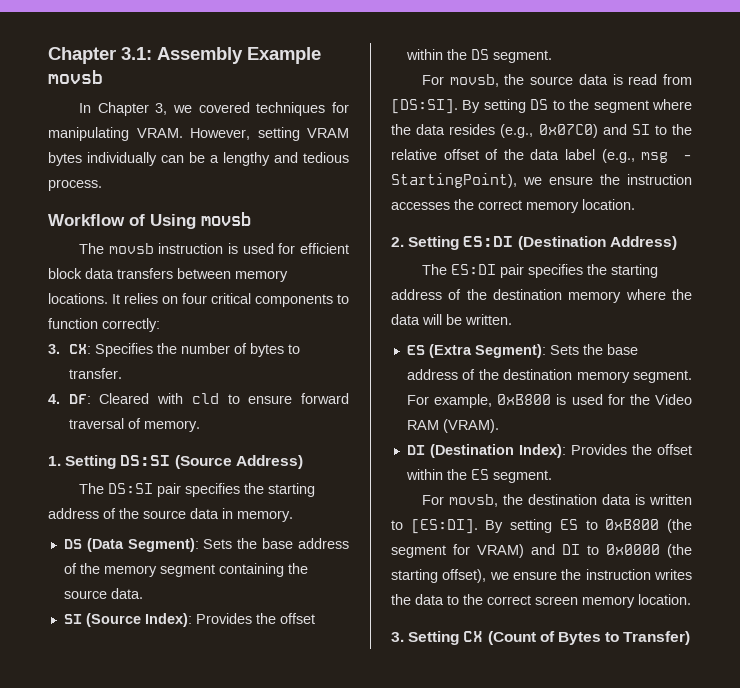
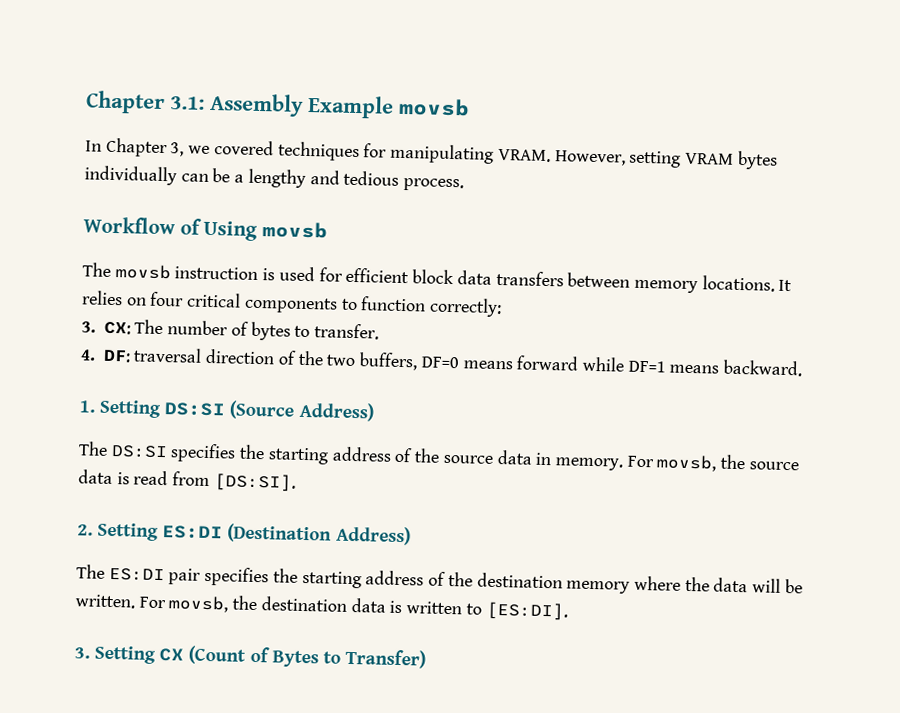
[94,343,177,357] Specifies the -> [134,319,164,335] The
[99,393,349,404] [68,418,200,432] Cleared with cld to ensure forward traversal of memory. -> [133,347,803,377] traversal direction of the two buffers, DF=0 means forward while DF=1 means backward.
[156,483,181,497] pair -> (168, 451) none
[63,538,349,552] [63,563,308,577] [63,588,143,599] [63,613,315,627] [405,49,552,63] // DS (Data Segment): Sets the base address of the memory segment containing the source data. // SI (Source Index): Provides the offset within the DS segment. // -> (623, 464) none
[462,99,692,113] [391,124,692,138] [391,149,692,163] [391,173,692,188] [391,199,635,213] By setting DS to the segment where the data resides (e.g., 0x07C0) and SI to the relative offset of the data label (e.g., msg - StartingPoint), we ensure the instruction accesses the correct memory location. -> (296, 482) none
[406,344,638,358] [406,369,692,383] [406,394,692,408] [406,419,499,433] [406,444,692,458] [405,469,552,483] // ES (Extra Segment): Sets the base address of the destination memory segment. For example, 0xB800 is used for the Video RAM (VRAM). // DI (Destination Index): Provides the offset within the ES segment. // -> (135, 601) none
[485,519,692,533] [391,544,692,558] [391,569,692,583] [391,594,691,608] By setting ES to 0xB800 (the segment for VRAM) and DI to 0x0000 (the starting offset), we ensure the instruction writes the data to the correct screen memory location. -> (568, 611) none

